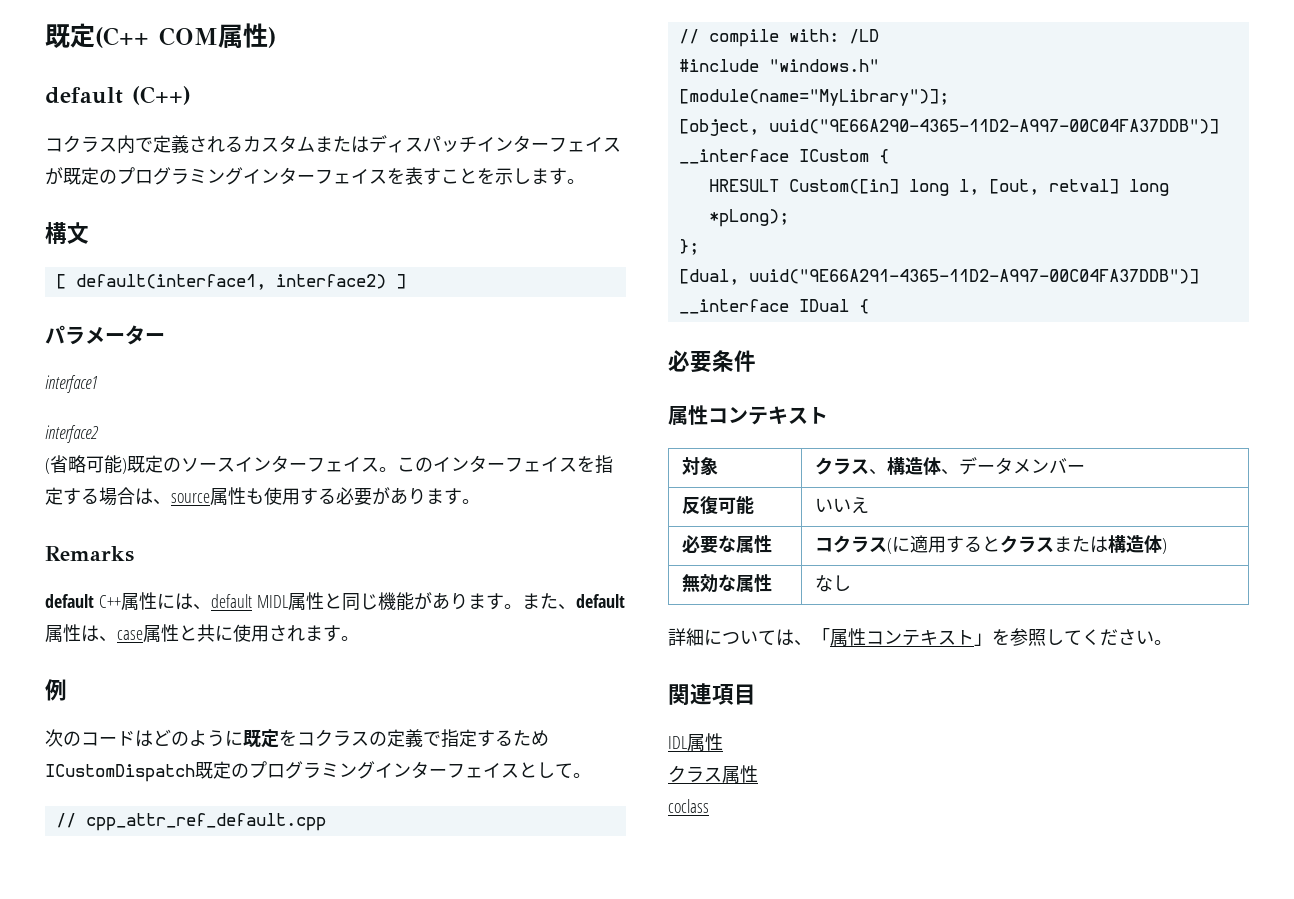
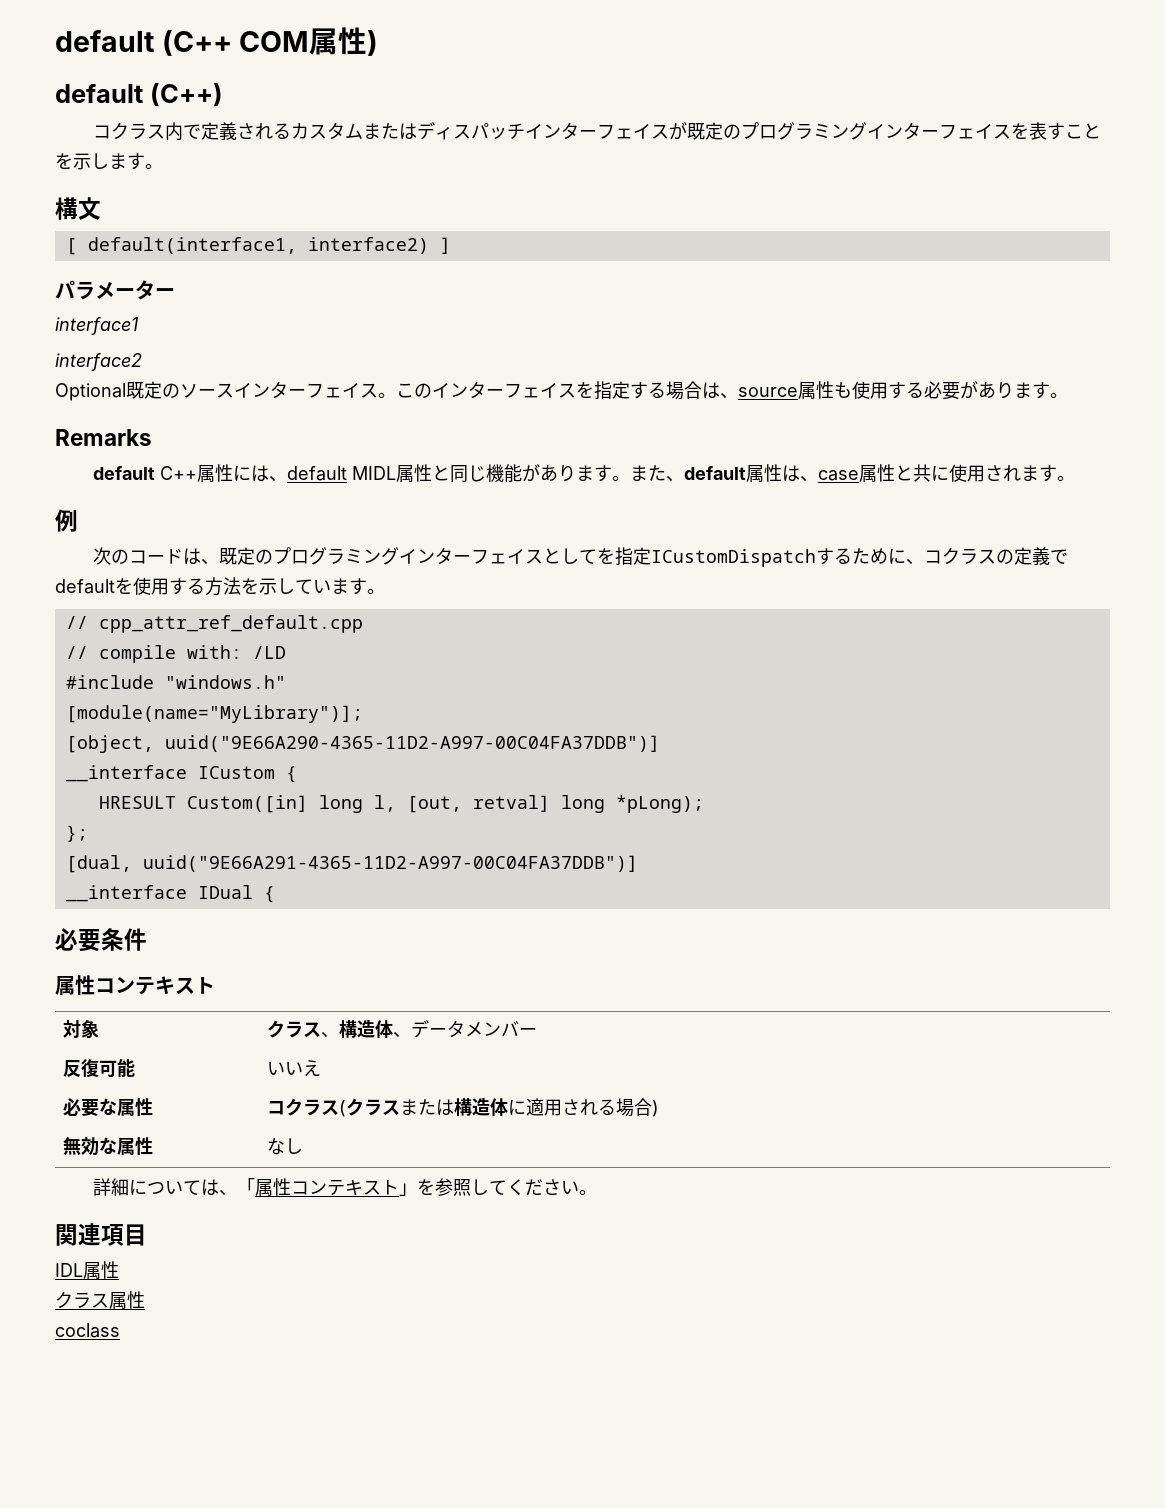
[45,23,95,48] 既定 -> [55,30,154,52] default
[45,455,127,474] (省略可能) -> [55,383,126,401] Optional
[153,729,549,748] [45,764,195,782] どのように既定をコクラスの定義で指定するためICustomDispatch -> [201,559,220,565] 、
(573, 770) none -> [597,547,1069,567] [55,577,367,596] を指定ICustomDispatchするために、コクラスの定義でdefaultを使用する方法を示しています
[891,535,1000,553] に適用すると -> (346, 1108) none
(1162, 544) none -> [507,1098,652,1117] に適用される場合

